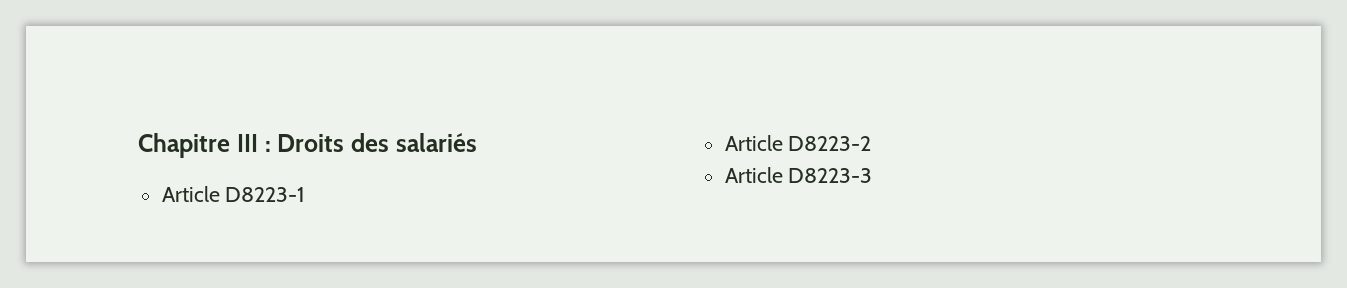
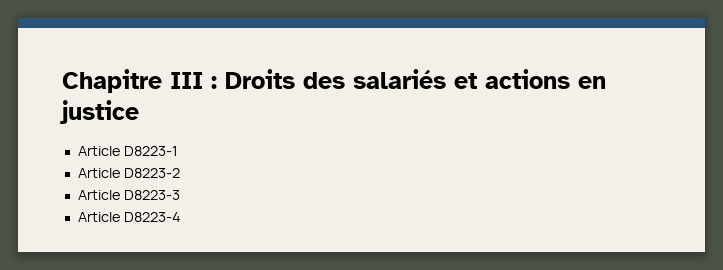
(477, 142) none -> [454,69,606,89] [60,100,139,124] et actions en justice
(873, 175) none -> [77,212,181,222] // Article D8223-4

